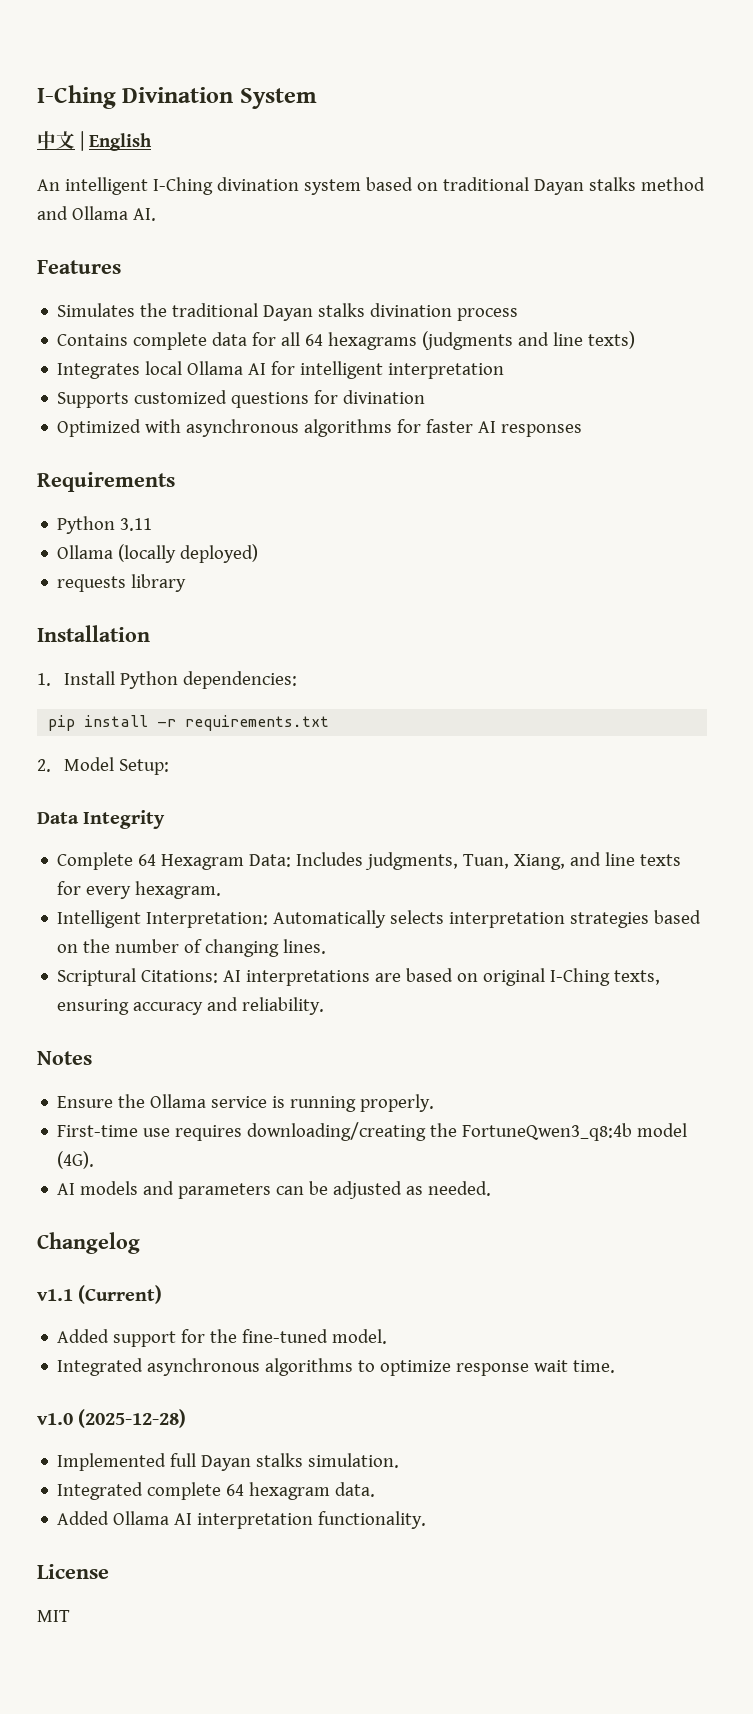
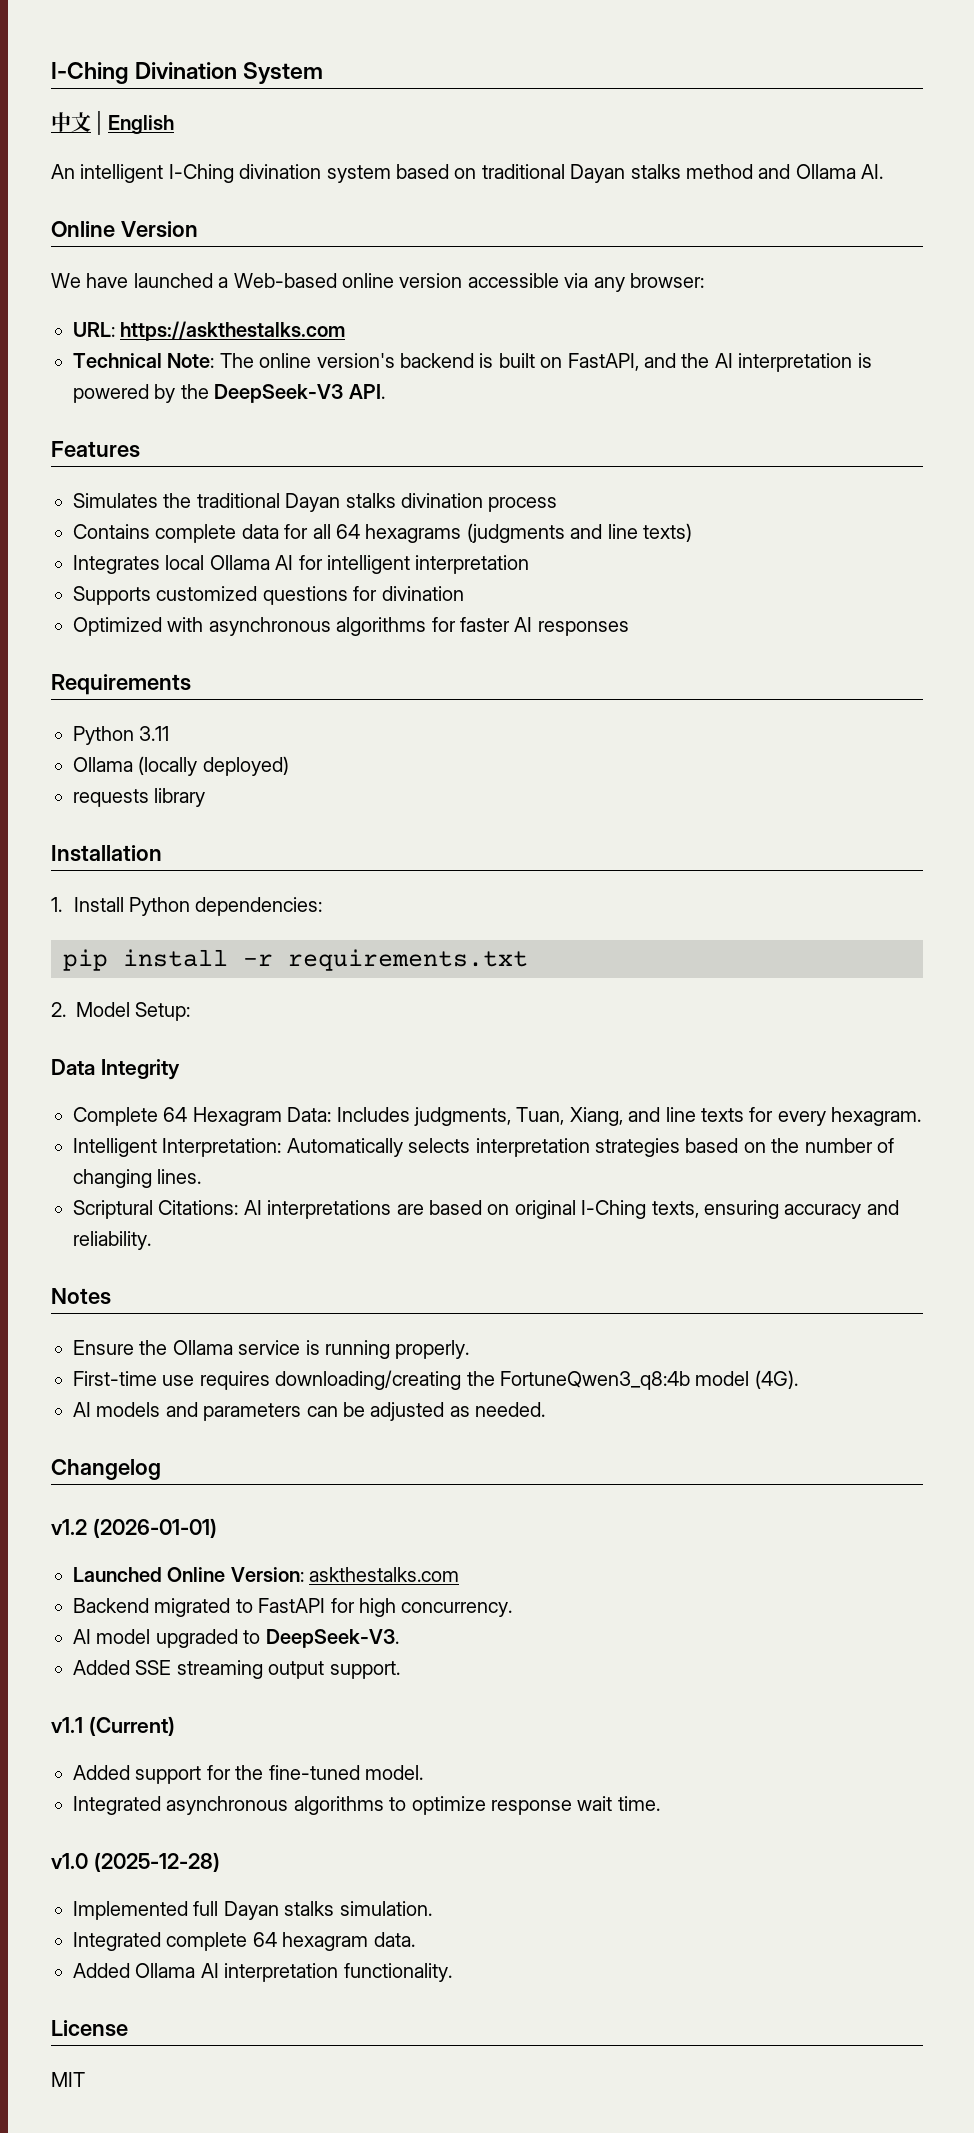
(156, 214) none -> [51,221,198,238] [51,273,704,292] [73,321,346,341] [73,353,872,372] [73,384,385,403] // Online Version // We have launched a Web-based online version accessible via any browser: // URL: https://askthestalks.com // Technical Note: The online version's backend is built on FastAPI, and the AI interpretation is powered by the DeepSeek-V3 API.
(140, 1243) none -> [51,1518,217,1538] [73,1567,460,1582] [73,1598,513,1617] [73,1629,399,1648] [73,1660,400,1679] // v1.2 (2026-01-01) // Launched Online Version: askthestalks.com // Backend migrated to FastAPI for high concurrency. // AI model upgraded to DeepSeek-V3. // Added SSE streaming output support.

